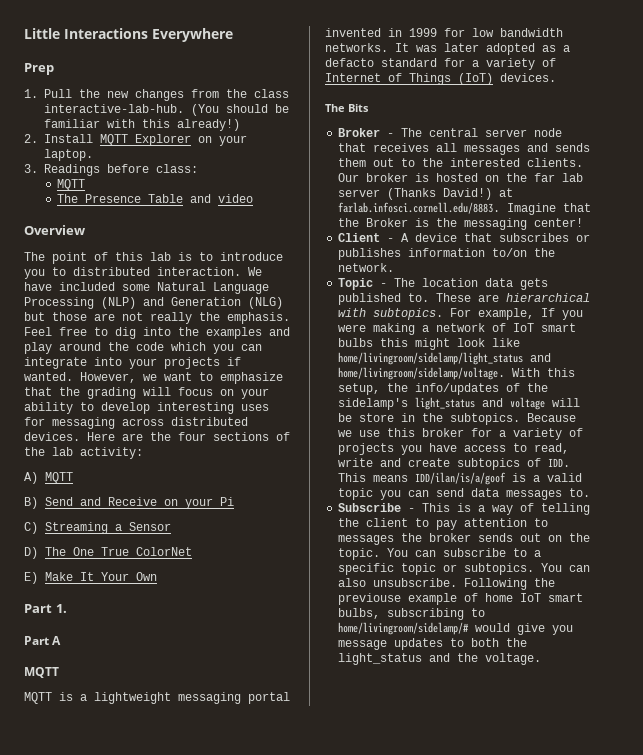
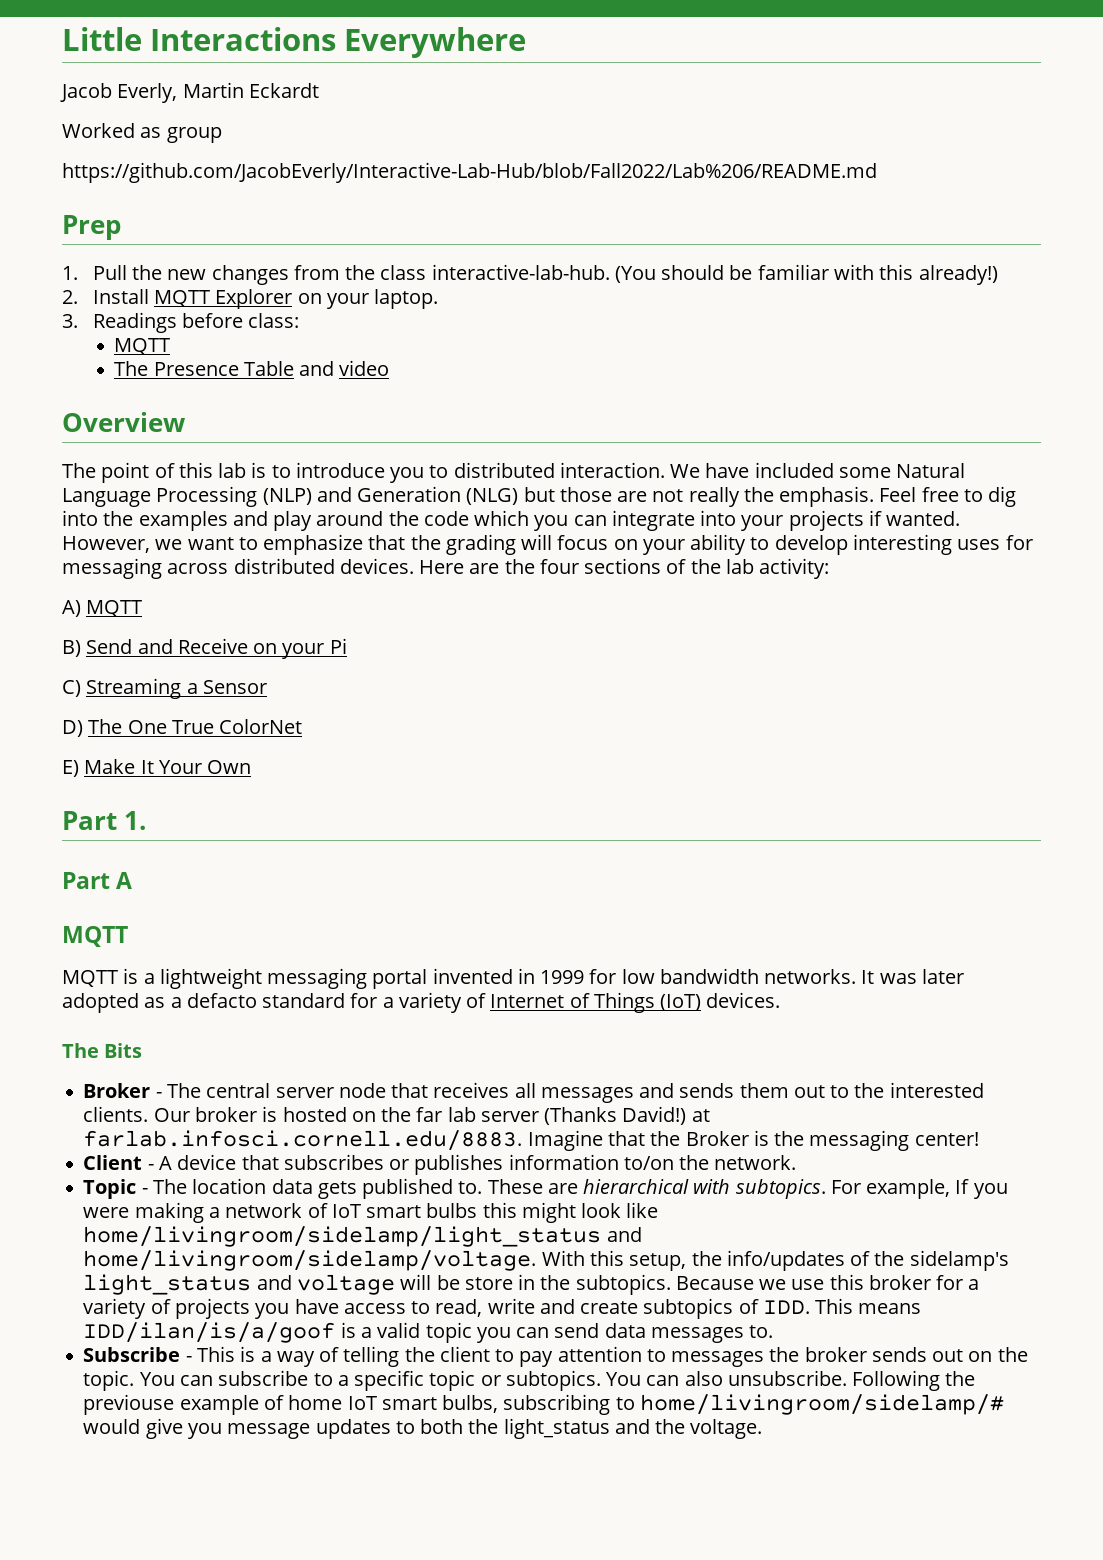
(233, 35) none -> [60,82,319,103] [62,123,222,143] [62,162,877,183] // Jacob Everly, Martin Eckardt // Worked as group // https://github.com/JacobEverly/Interactive-Lab-Hub/blob/Fall2022/Lab%206/README.md

